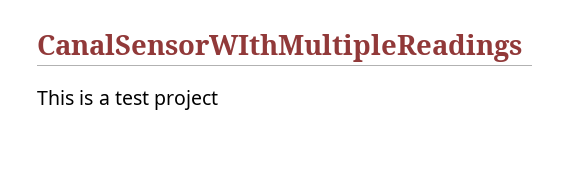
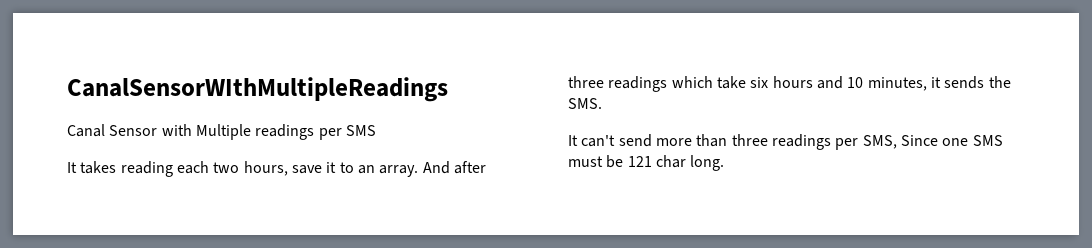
[37,90,219,110] This is a test project -> [67,124,376,140] [67,161,486,177] [568,76,1011,92] [568,98,602,109] [568,134,1003,150] [568,155,725,171] Canal Sensor with Multiple readings per SMS // It takes reading each two hours, save it to an array. And after three readings which take six hours and 10 minutes, it sends the SMS. // It can't send more than three readings per SMS, Since one SMS must be 121 char long.

